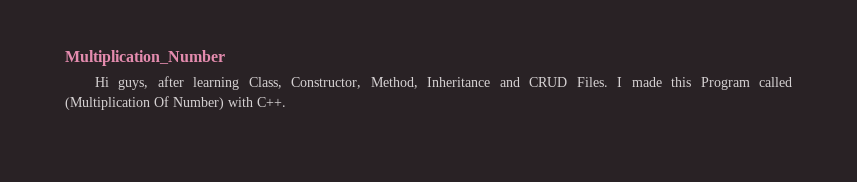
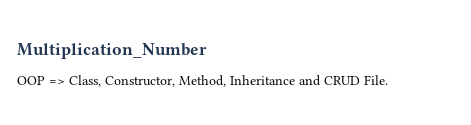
[94,76,240,90] Hi guys, after learning -> [17,76,65,85] OOP =>
[576,77,793,90] [65,96,286,110] Files. I made this Program called (Multiplication Of Number) with C++. -> [364,75,388,85] File.

